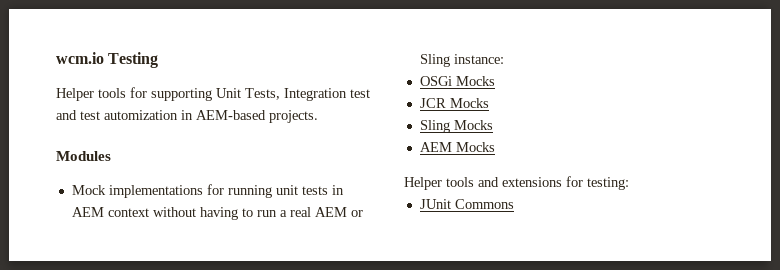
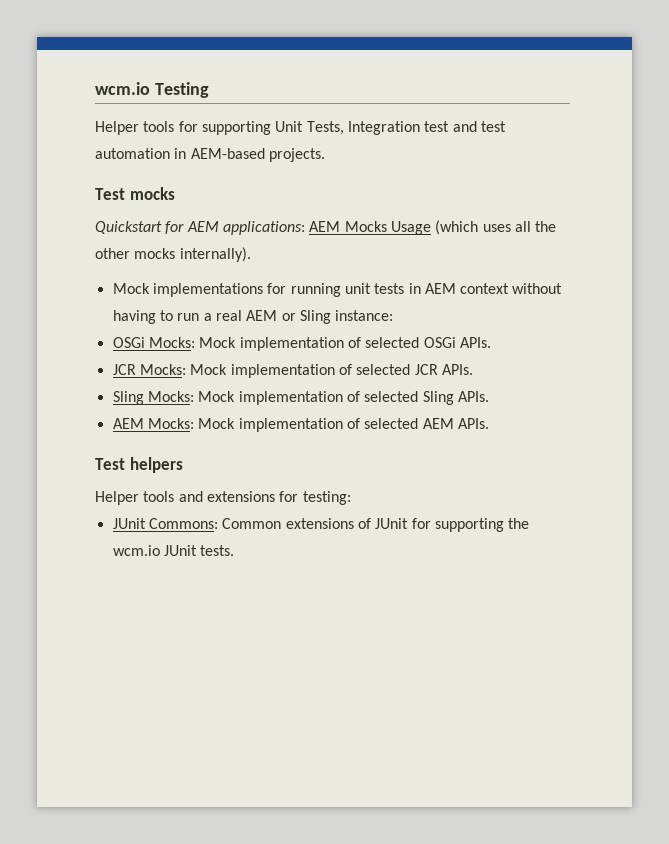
[104,110,178,120] automization -> [95,148,170,159] automation
[56,151,111,161] Modules -> [95,187,175,200] [95,220,557,235] [95,247,251,262] Test mocks // Quickstart for AEM applications: AEM Mocks Usage (which uses all the other mocks internally).
[455,76,495,86] [419,98,489,108] [419,120,493,133] [419,142,495,152] Mocks // JCR Mocks // Sling Mocks // AEM Mocks -> [148,337,491,351] [112,364,473,378] [112,391,489,405] [112,418,489,432] [95,457,183,473] Mocks: Mock implementation of selected OSGi APIs. // JCR Mocks: Mock implementation of selected JCR APIs. // Sling Mocks: Mock implementation of selected Sling APIs. // AEM Mocks: Mock implementation of selected AEM APIs. // Test helpers
[454,199,514,209] Commons -> [148,518,530,532] [112,545,235,556] Commons: Common extensions of JUnit for supporting the wcm.io JUnit tests.

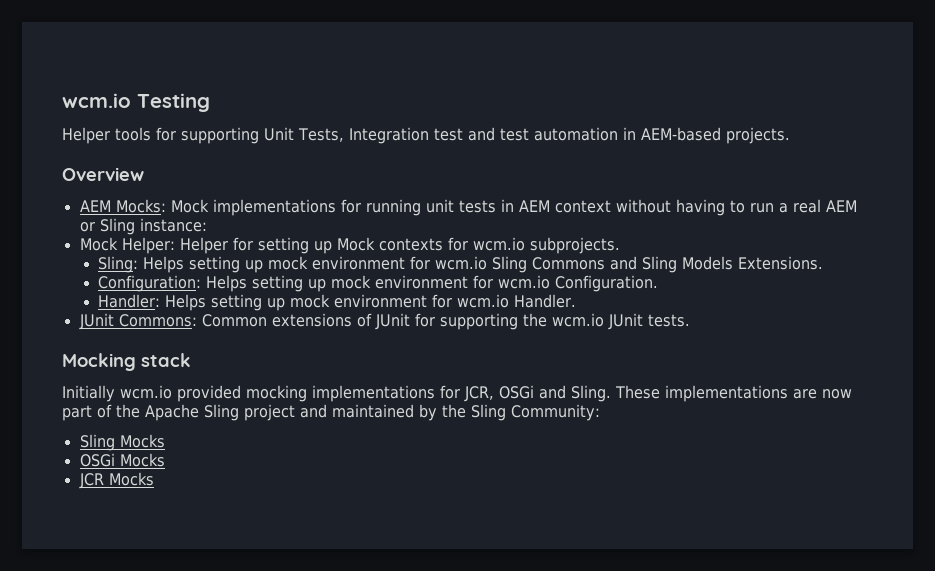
[95,187,175,200] [95,220,557,235] [95,247,251,262] Test mocks // Quickstart for AEM applications: AEM Mocks Usage (which uses all the other mocks internally). // -> [62,167,144,181] [79,199,166,213] Overview // AEM Mocks:
[112,337,491,351] [112,364,473,378] [112,391,489,405] [112,418,489,432] [95,457,183,473] [95,491,351,505] OSGi Mocks: Mock implementation of selected OSGi APIs. // JCR Mocks: Mock implementation of selected JCR APIs. // Sling Mocks: Mock implementation of selected Sling APIs. // AEM Mocks: Mock implementation of selected AEM APIs. // Test helpers // Helper tools and extensions for testing: -> [79,237,620,254] [98,256,824,273] [98,275,659,292] [98,294,577,311] Mock Helper: Helper for setting up Mock contexts for wcm.io subprojects. // Sling: Helps setting up mock environment for wcm.io Sling Commons and Sling Models Extensions. // Configuration: Helps setting up mock environment for wcm.io Configuration. // Handler: Helps setting up mock environment for wcm.io Handler.
(235, 550) none -> [62,353,191,371] [62,385,852,402] [62,404,600,421] [79,434,165,451] [79,453,165,467] [78,472,154,489] // Mocking stack // Initially wcm.io provided mocking implementations for JCR, OSGi and Sling. These implementations are now part of the Apache Sling project and maintained by the Sling Community: // Sling Mocks // OSGi Mocks // JCR Mocks

